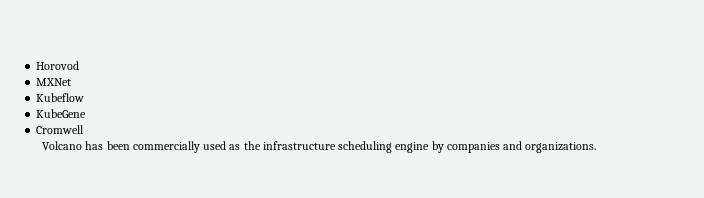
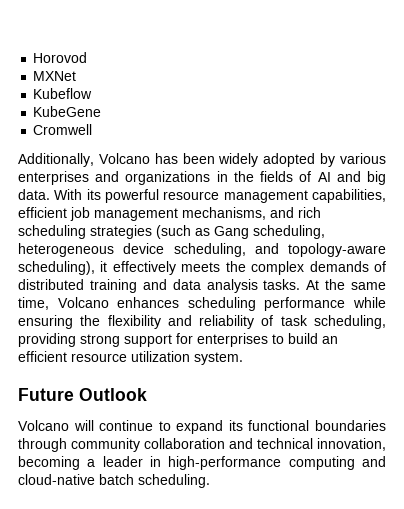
(85, 129) none -> [18,153,94,167] Additionally,
[132,141,597,153] commercially used as the infrastructure scheduling engine by companies and organizations. -> [218,153,386,167] [18,171,387,185] [18,189,386,203] [18,207,321,221] [18,225,325,239] [18,243,386,257] [18,261,386,275] [18,279,386,293] [18,297,386,311] [18,315,386,329] [18,333,338,347] [18,351,243,365] [18,388,147,401] [18,420,386,434] [18,438,386,452] [18,456,386,470] [18,474,210,488] widely adopted by various enterprises and organizations in the fields of AI and big data. With its powerful resource management capabilities, efficient job management mechanisms, and rich scheduling strategies (such as Gang scheduling, heterogeneous device scheduling, and topology-aware scheduling), it effectively meets the complex demands of distributed training and data analysis tasks. At the same time, Volcano enhances scheduling performance while ensuring the flexibility and reliability of task scheduling, providing strong support for enterprises to build an efficient resource utilization system. // Future Outlook // Volcano will continue to expand its functional boundaries through community collaboration and technical innovation, becoming a leader in high-performance computing and cloud-native batch scheduling.

